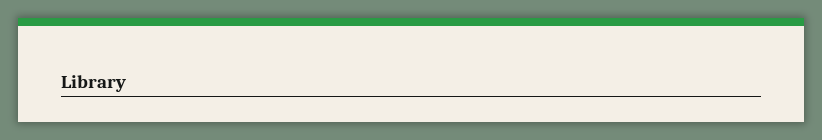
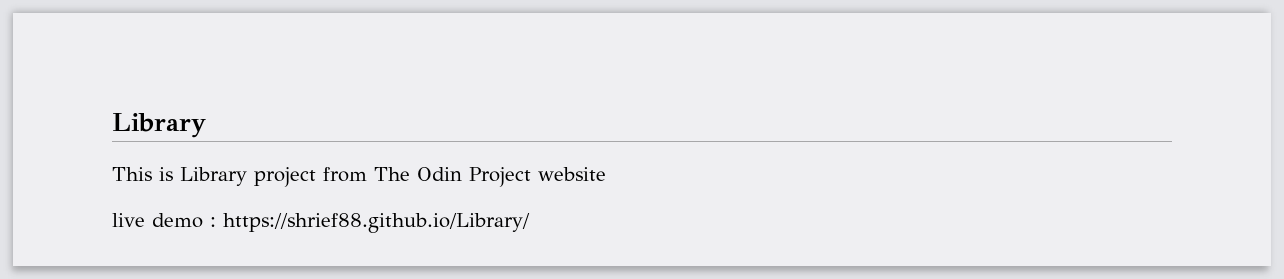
[61,75,126,92] Library -> [112,113,206,138] [112,167,606,187] [112,213,530,233] Library // This is Library project from The Odin Project website // live demo : https://shrief88.github.io/Library/

